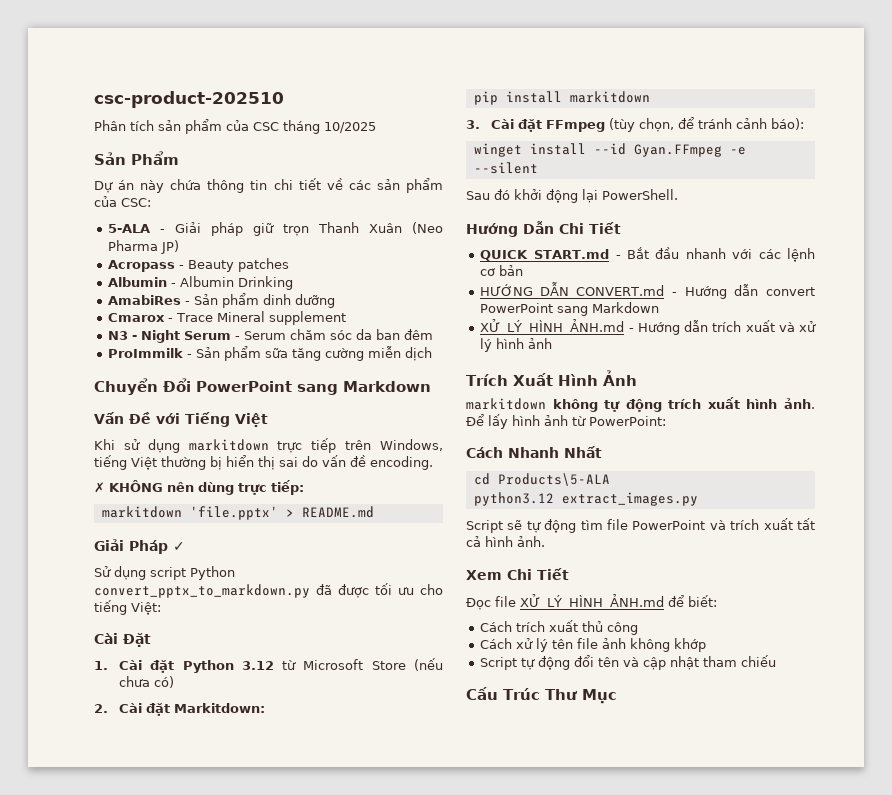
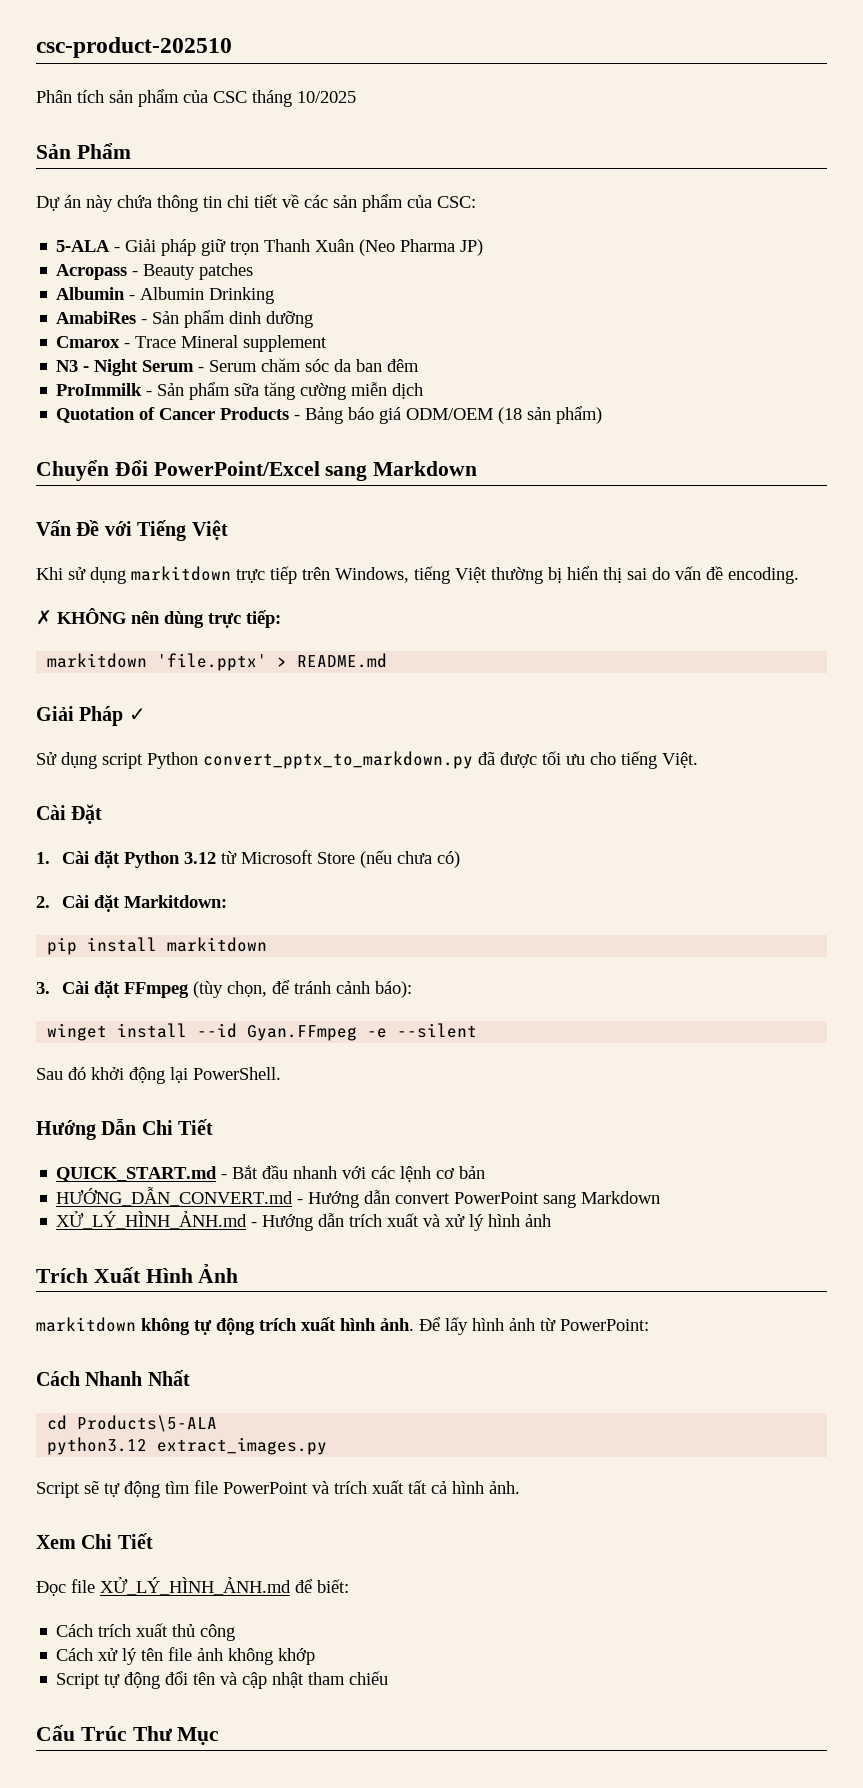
(433, 354) none -> [56,406,603,424] // Quotation of Cancer Products - Bảng báo giá ODM/OEM (18 sản phẩm)
[196,381,292,392] PowerPoint -> [153,461,320,476] PowerPoint/Excel
[131,602,161,615] Việt: -> [662,752,698,768] Việt.

